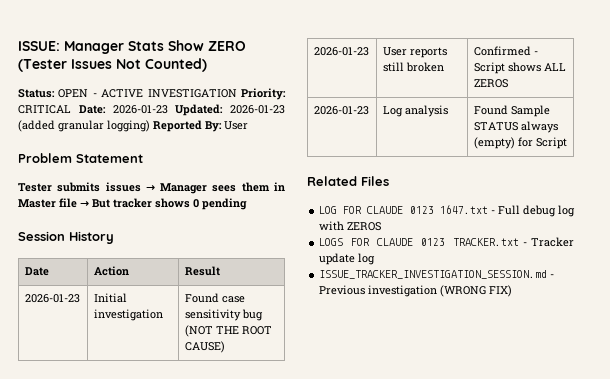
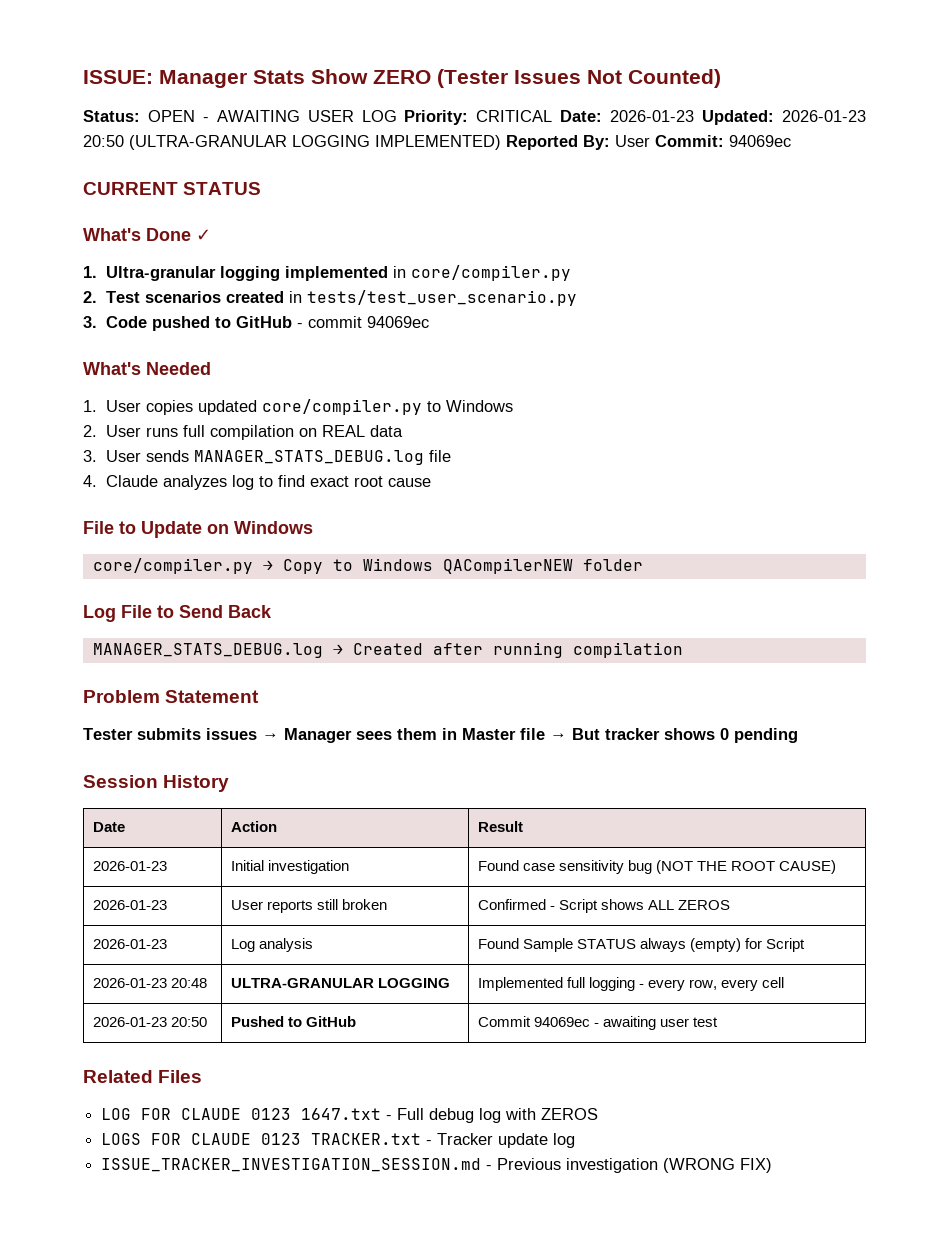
[101,89,237,98] ACTIVE INVESTIGATION -> [216,110,397,122] AWAITING USER LOG
[18,120,150,132] (added granular logging) -> [83,135,501,150] 20:50 (ULTRA-GRANULAR LOGGING IMPLEMENTED)
(248, 125) none -> [655,135,791,147] [83,182,262,195] [83,228,211,241] [83,265,571,281] [83,290,577,306] [83,316,429,331] [83,362,211,375] [83,399,513,415] [83,425,403,440] [83,450,451,465] [83,475,431,490] [83,521,313,538] [92,558,643,574] [83,605,272,622] [92,642,683,658] Commit: 94069ec // CURRENT STATUS // What's Done ✓ // 1. Ultra-granular logging implemented in core/compiler.py // 2. Test scenarios created in tests/test_user_scenario.py // 3. Code pushed to GitHub - commit 94069ec // What's Needed // 1. User copies updated core/compiler.py to Windows // 2. User runs full compilation on REAL data // 3. User sends MANAGER_STATS_DEBUG.log file // 4. Claude analyzes log to find exact root cause // File to Update on Windows // core/compiler.py → Copy to Windows QACompilerNEW folder // Log File to Send Back // MANAGER_STATS_DEBUG.log → Created after running compilation
(567, 143) none -> [92,978,207,988] [230,978,450,988] [477,977,784,991] [92,1017,207,1027] [230,1016,356,1027] [477,1016,718,1030] // 2026-01-23 20:48 | ULTRA-GRANULAR LOGGING | Implemented full logging - every row, every cell // 2026-01-23 20:50 | Pushed to GitHub | Commit 94069ec - awaiting user test

